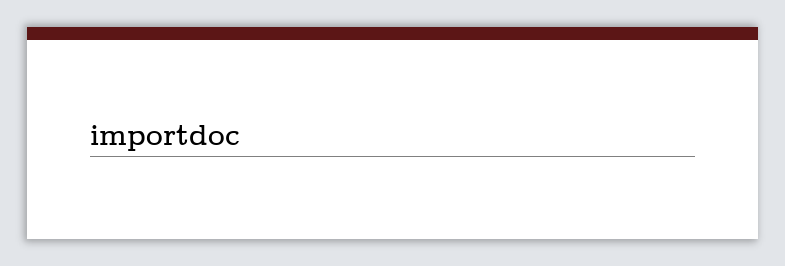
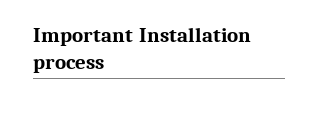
[90,125,240,151] importdoc -> [33,27,251,46] [33,58,104,73] Important Installation process

